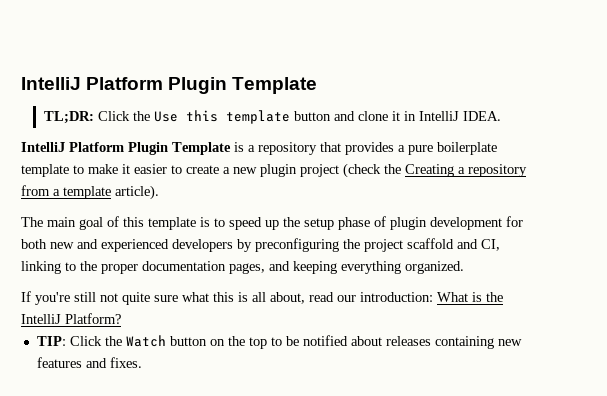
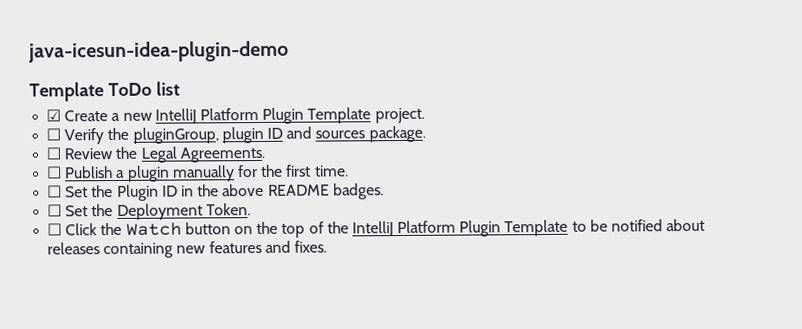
[21,77,318,94] [43,110,501,124] [21,142,497,155] [21,163,527,178] [21,185,159,200] [21,216,523,230] [21,238,500,252] [21,261,464,274] [21,291,503,305] [21,313,121,324] [36,336,66,346] IntelliJ Platform Plugin Template // TL;DR: Click the Use this template button and clone it in IntelliJ IDEA. // IntelliJ Platform Plugin Template is a repository that provides a pure boilerplate template to make it easier to create a new plugin project (check the Creating a repository from a template article). // The main goal of this template is to speed up the setup phase of plugin development for both new and experienced developers by preconfiguring the project scaffold and CI, linking to the proper documentation pages, and keeping everything organized. // If you're still not quite sure what this is all about, read our introduction: What is the IntelliJ Platform? // TIP: -> [28,40,289,63] [29,81,180,102] [46,107,425,124] [46,125,426,145] [46,146,265,163] [47,164,349,182] [47,183,384,201] [47,203,251,220] [47,223,63,236] java-icesun-idea-plugin-demo // Template ToDo list // ☑ Create a new IntelliJ Platform Plugin Template project. // ☐ Verify the pluginGroup, plugin ID and sources package. // ☐ Review the Legal Agreements. // ☐ Publish a plugin manually for the first time. // ☐ Set the Plugin ID in the above README badges. // ☐ Set the Deployment Token. // ☐
(267, 343) none -> [308,219,569,237] of the IntelliJ Platform Plugin Template

